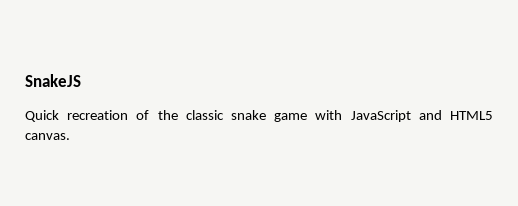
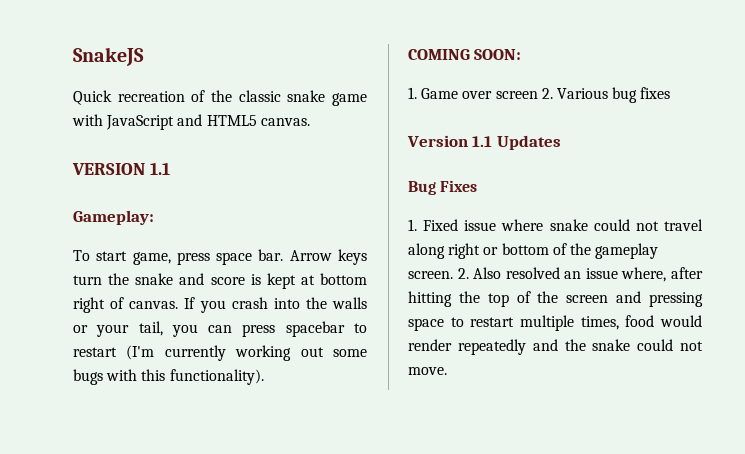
(70, 136) none -> [72,162,170,175] [73,210,154,225] [73,249,367,265] [73,273,367,289] [73,297,367,313] [73,321,367,337] [73,345,367,361] [73,369,264,385] [408,49,522,60] [408,87,671,103] [407,135,561,150] [408,180,478,195] [408,219,703,231] [408,243,659,259] [408,267,703,282] [408,291,703,307] [408,315,702,331] [408,339,703,355] [408,367,447,375] // VERSION 1.1 // Gameplay: // To start game, press space bar. Arrow keys turn the snake and score is kept at bottom right of canvas. If you crash into the walls or your tail, you can press spacebar to restart (I'm currently working out some bugs with this functionality). // COMING SOON: // 1. Game over screen 2. Various bug fixes // Version 1.1 Updates // Bug Fixes // 1. Fixed issue where snake could not travel along right or bottom of the gameplay screen. 2. Also resolved an issue where, after hitting the top of the screen and pressing space to restart multiple times, food would render repeatedly and the snake could not move.

